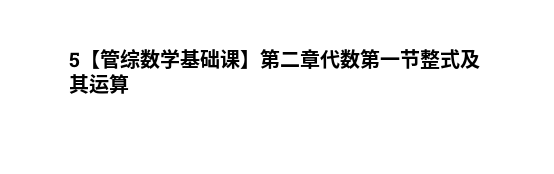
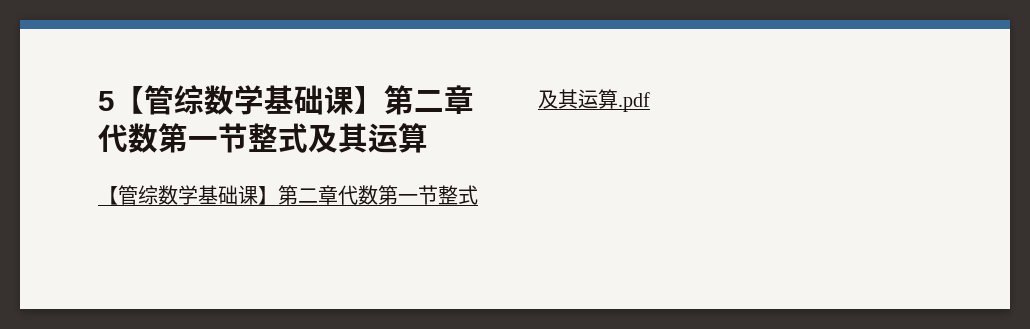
(129, 84) none -> [98,185,478,205] [538,89,650,112] // 【管综数学基础课】第二章代数第一节整式及其运算.pdf

